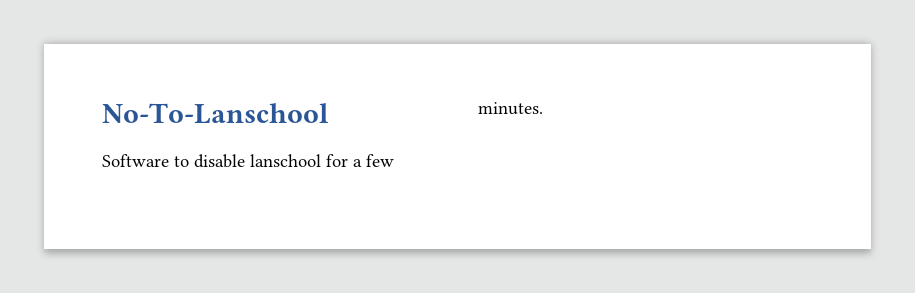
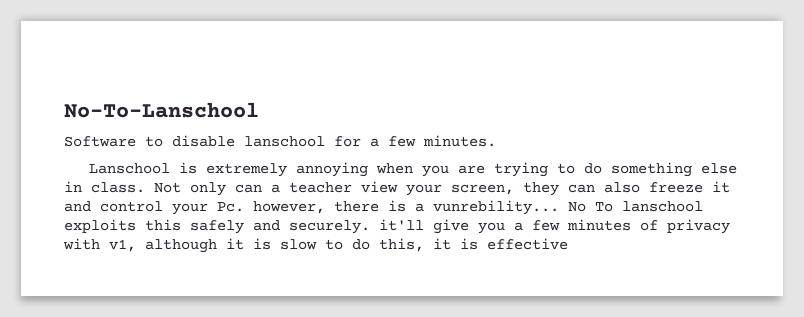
(543, 108) none -> [89,162,738,177] [64,181,730,196] [64,200,703,215] [64,219,730,234] [63,238,568,253] // Lanschool is extremely annoying when you are trying to do something else in class. Not only can a teacher view your screen, they can also freeze it and control your Pc. however, there is a vunrebility... No To lanschool exploits this safely and securely. it'll give you a few minutes of privacy with v1, although it is slow to do this, it is effective

